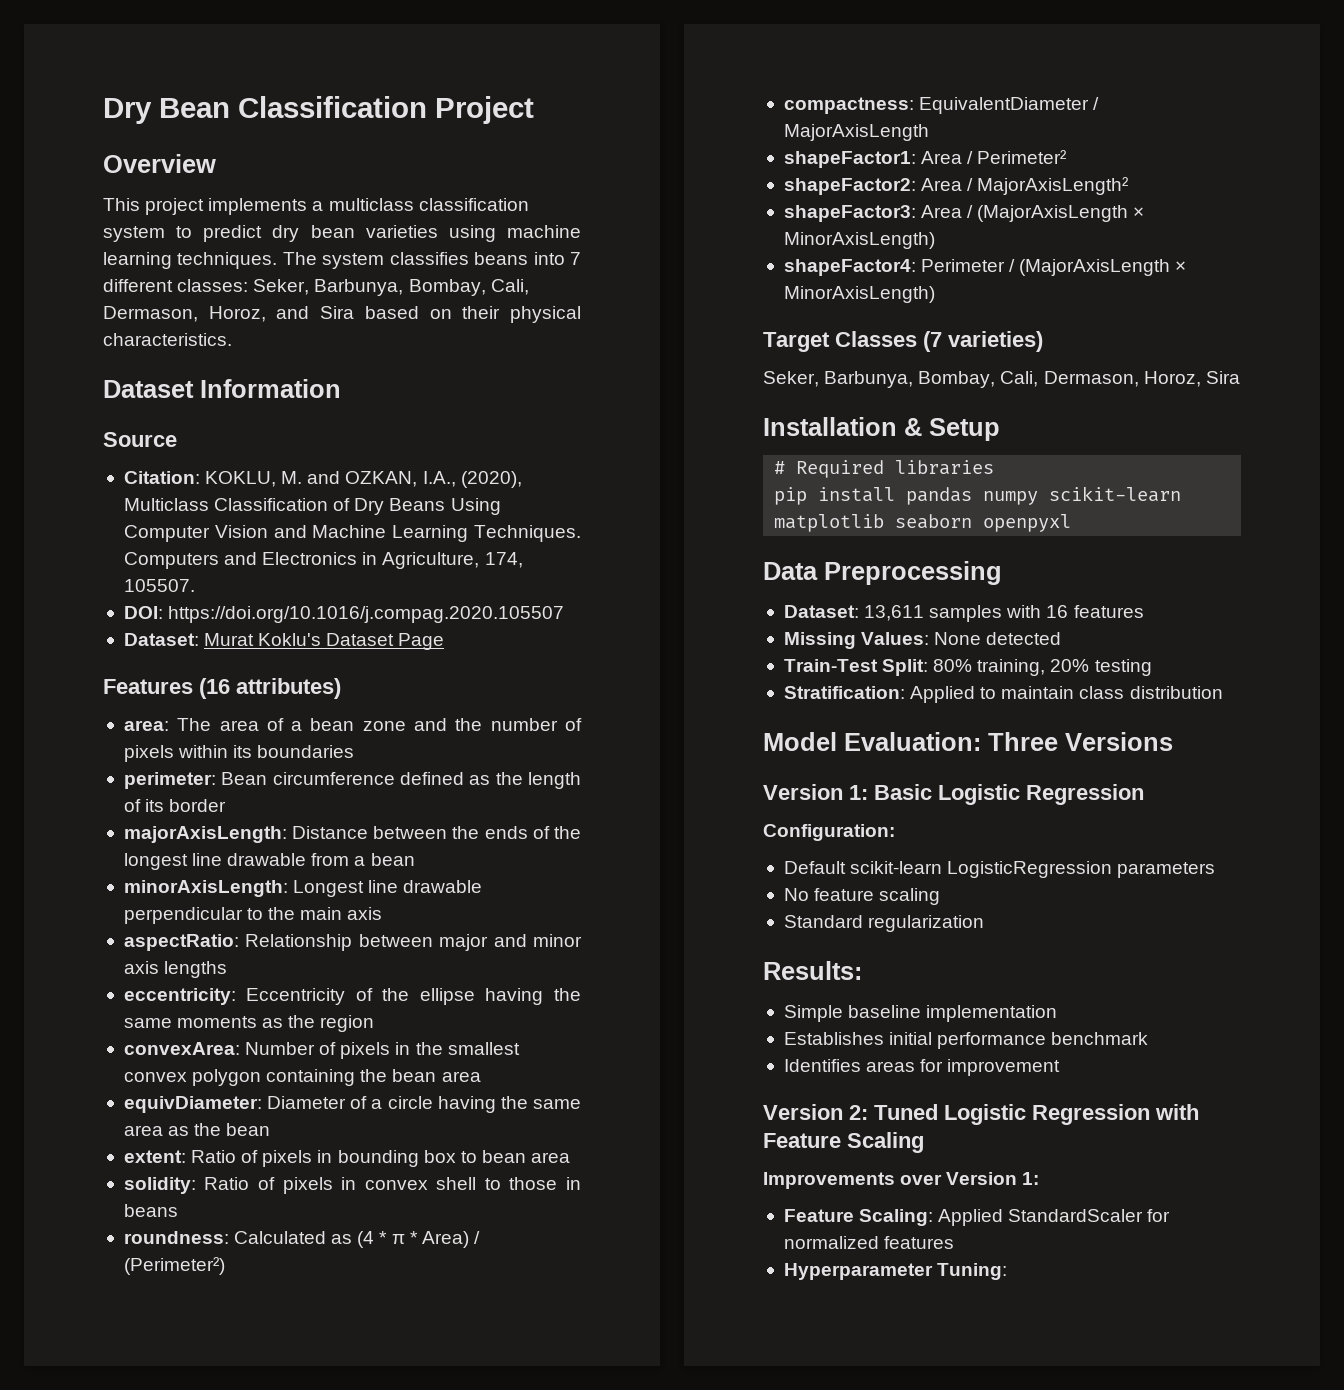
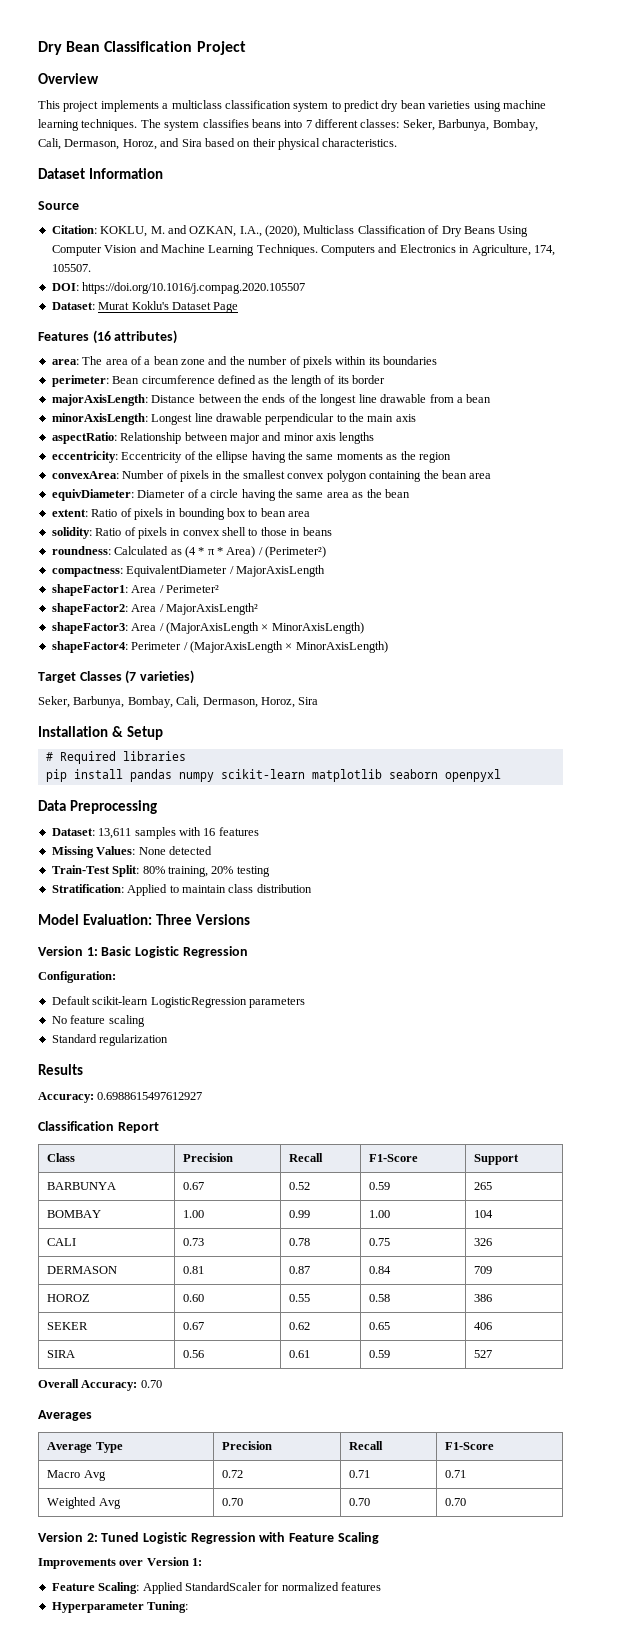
[763,961,862,980] [783,1005,1058,1022] [783,1032,1149,1049] [783,1059,1061,1076] Results: // Simple baseline implementation // Establishes initial performance benchmark // Identifies areas for improvement -> [38,1064,83,1075] [38,1092,203,1103] [38,1121,159,1133] [47,1153,76,1162] [183,1153,234,1162] [289,1153,324,1162] [369,1154,419,1162] [474,1154,520,1165] [47,1182,117,1190] [183,1182,205,1190] [289,1182,311,1190] [369,1182,391,1190] [474,1182,493,1190] [47,1210,102,1218] [183,1210,205,1218] [289,1210,311,1218] [369,1210,391,1218] [474,1210,494,1218] [47,1238,77,1246] [183,1238,205,1246] [289,1238,311,1246] [369,1238,391,1246] [474,1238,493,1246] [47,1266,118,1274] [183,1266,205,1274] [289,1266,311,1274] [369,1266,392,1274] [474,1266,493,1274] [47,1294,91,1302] [183,1294,205,1302] [289,1294,311,1302] [369,1294,391,1302] [474,1294,493,1302] [47,1322,89,1330] [183,1322,205,1330] [289,1322,311,1330] [369,1322,391,1330] [474,1322,493,1330] [47,1350,76,1358] [183,1350,205,1358] [289,1350,311,1358] [369,1350,391,1358] [474,1350,493,1358] [38,1379,162,1391] [38,1410,92,1421] [47,1442,123,1453] [222,1441,273,1450] [349,1441,384,1450] [445,1442,495,1450] [47,1470,106,1481] [222,1470,244,1478] [349,1470,371,1478] [445,1470,467,1478] [47,1497,121,1509] [222,1498,244,1506] [349,1498,371,1506] [445,1498,467,1506] Results // Accuracy: 0.6988615497612927 // Classification Report // Class | Precision | Recall | F1-Score | Support // BARBUNYA | 0.67 | 0.52 | 0.59 | 265 // BOMBAY | 1.00 | 0.99 | 1.00 | 104 // CALI | 0.73 | 0.78 | 0.75 | 326 // DERMASON | 0.81 | 0.87 | 0.84 | 709 // HOROZ | 0.60 | 0.55 | 0.58 | 386 // SEKER | 0.67 | 0.62 | 0.65 | 406 // SIRA | 0.56 | 0.61 | 0.59 | 527 // Overall Accuracy: 0.70 // Averages // Average Type | Precision | Recall | F1-Score // Macro Avg | 0.72 | 0.71 | 0.71 // Weighted Avg | 0.70 | 0.70 | 0.70

